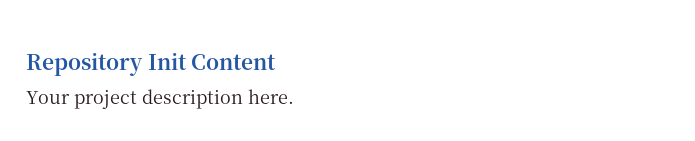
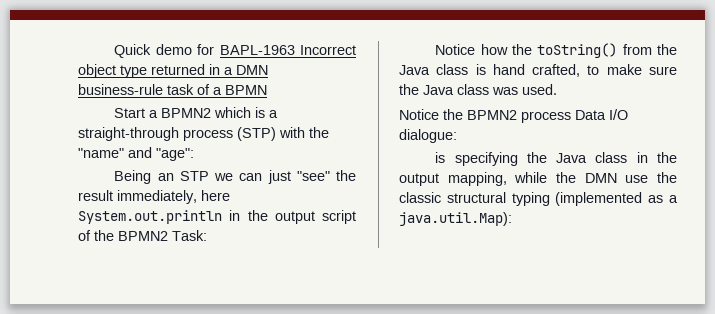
[26,52,277,76] [26,89,294,109] Repository Init Content // Your project description here. -> [114,44,356,58] [78,64,268,78] [78,84,267,95] [114,107,279,118] [78,127,329,141] [78,147,194,161] [114,170,357,184] [78,190,230,204] [78,210,356,224] [78,230,207,241] [435,43,677,58] [399,64,677,77] [399,84,557,95] [399,109,628,123] [399,129,457,143] [435,152,677,166] [399,172,677,186] [399,192,678,206] [399,212,512,226] Quick demo for BAPL-1963 Incorrect object type returned in a DMN business-rule task of a BPMN // Start a BPMN2 which is a straight-through process (STP) with the "name" and "age": // Being an STP we can just "see" the result immediately, here System.out.println in the output script of the BPMN2 Task: // Notice how the toString() from the Java class is hand crafted, to make sure the Java class was used. // Notice the BPMN2 process Data I/O dialogue: // is specifying the Java class in the output mapping, while the DMN use the classic structural typing (implemented as a java.util.Map):

